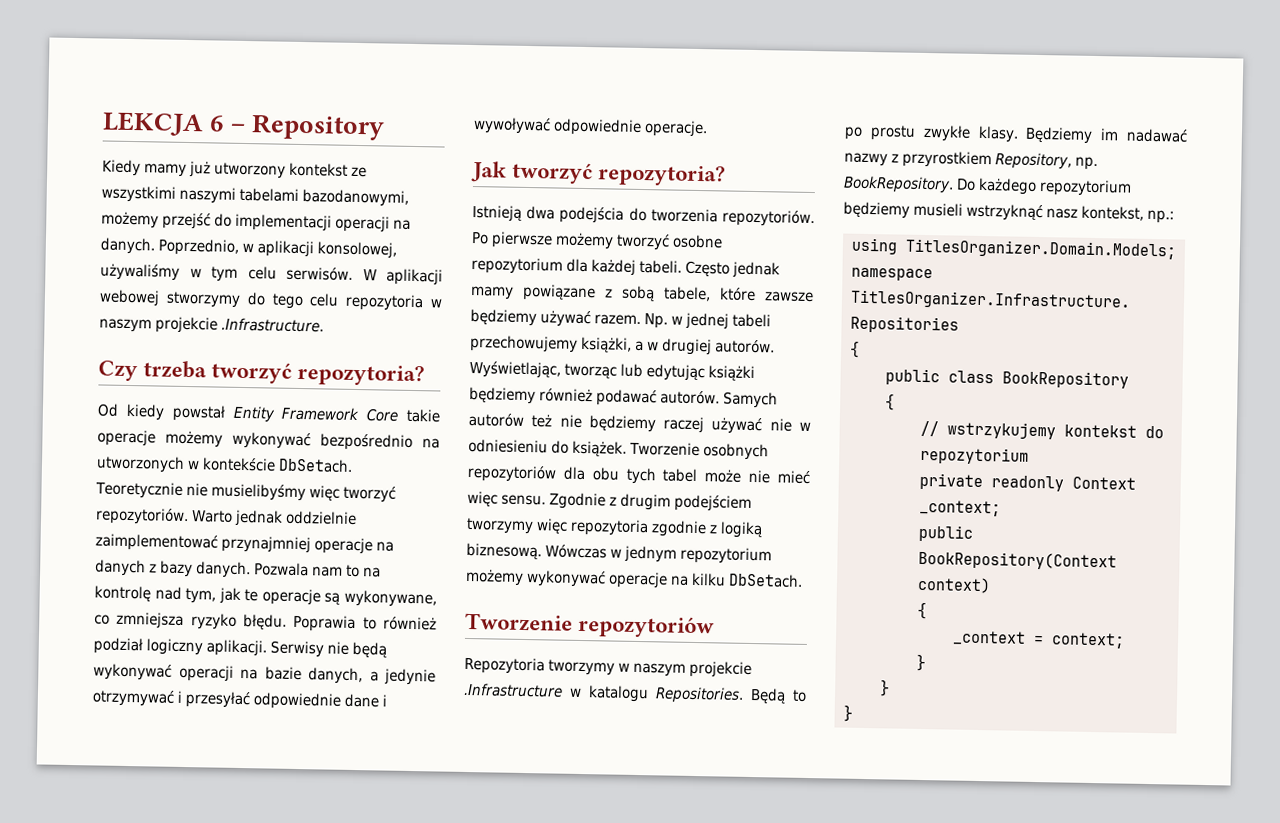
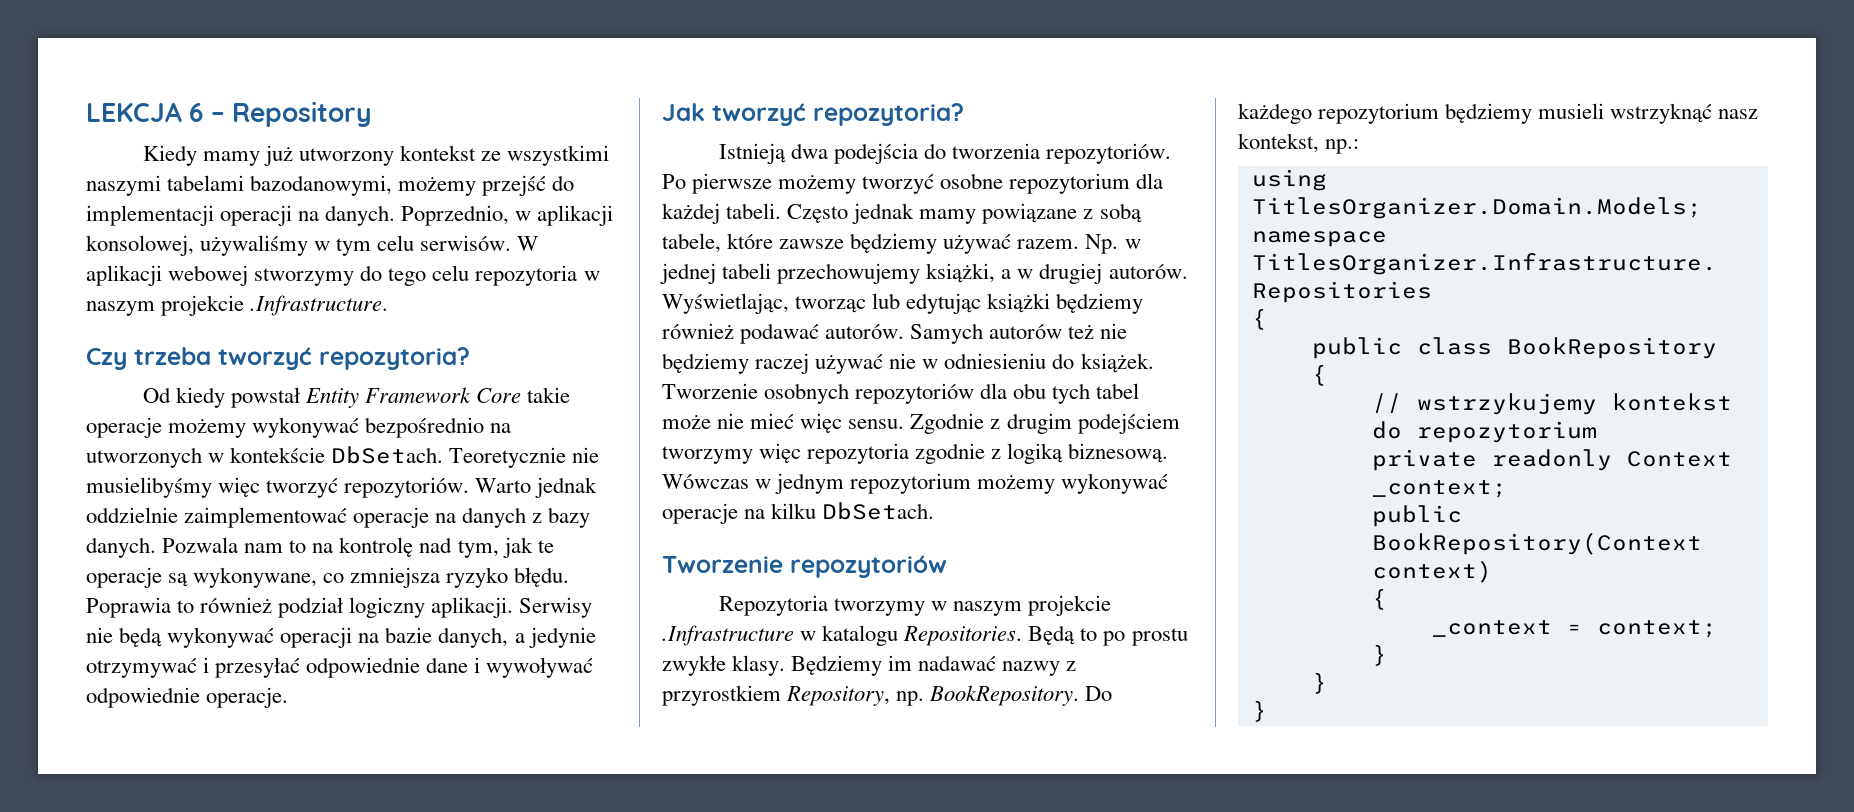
[221,535,312,554] przynajmniej -> (348, 517) none

